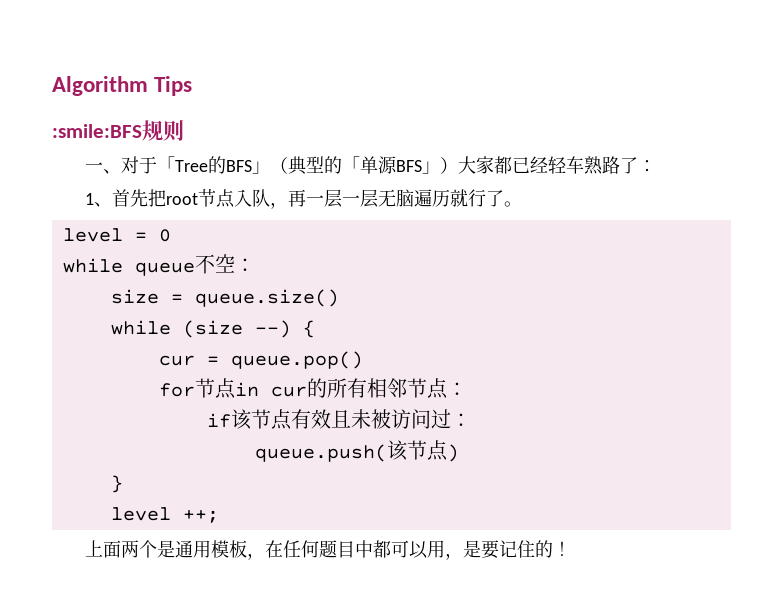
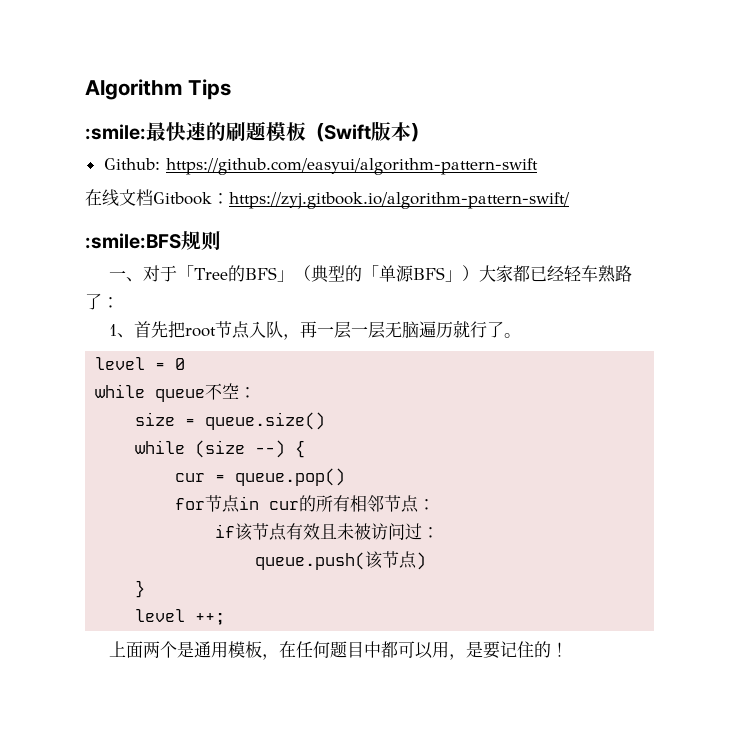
(193, 86) none -> [85,121,429,142] [103,158,538,175] [85,189,570,209] // :smile:最快速的刷题模板（Swift版本） // Github: https://github.com/easyui/algorithm-pattern-swift // 在线文档Gitbook：https://zyj.gitbook.io/algorithm-pattern-swift/

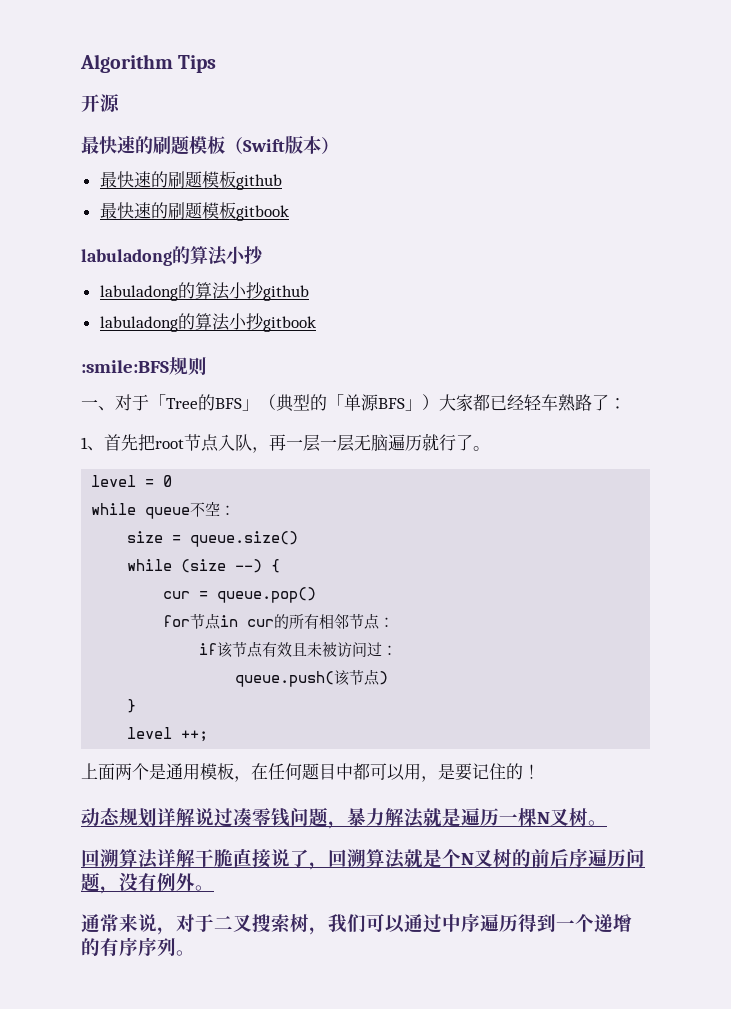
[85,124,146,140] :smile: -> [81,94,120,112] 开源 //
[103,158,538,175] [85,189,570,209] Github: https://github.com/easyui/algorithm-pattern-swift // 在线文档Gitbook：https://zyj.gitbook.io/algorithm-pattern-swift/ -> [99,171,282,190] [99,202,289,221] [81,246,264,266] [99,282,309,301] [99,313,316,332] 最快速的刷题模板github // 最快速的刷题模板gitbook // labuladong的算法小抄 // labuladong的算法小抄github // labuladong的算法小抄gitbook
(569, 649) none -> [81,807,607,829] [81,848,645,870] [81,872,214,894] [81,913,632,935] [81,937,195,957] // 动态规划详解说过凑零钱问题，暴力解法就是遍历一棵N叉树。 // 回溯算法详解干脆直接说了，回溯算法就是个N叉树的前后序遍历问题，没有例外。 // 通常来说，对于二叉搜索树，我们可以通过中序遍历得到一个递增的有序序列。

